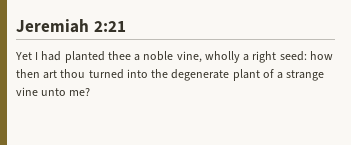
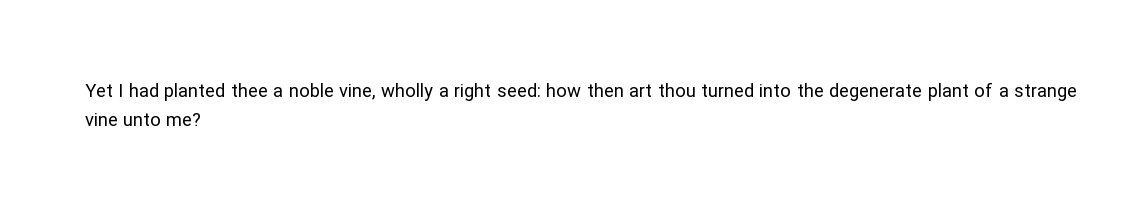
[16,19,126,33] Jeremiah 2:21 // -> (85, 90) none

